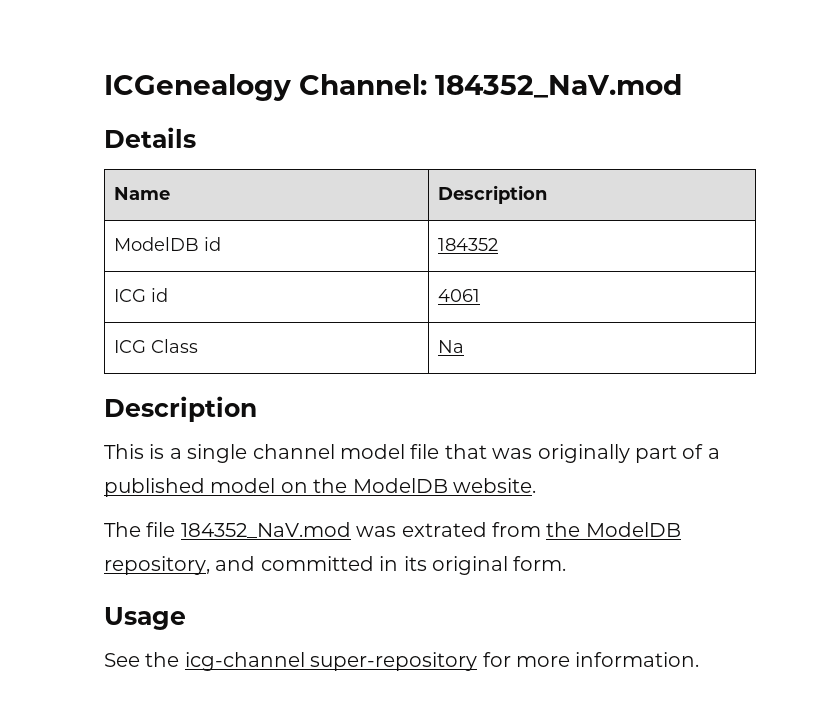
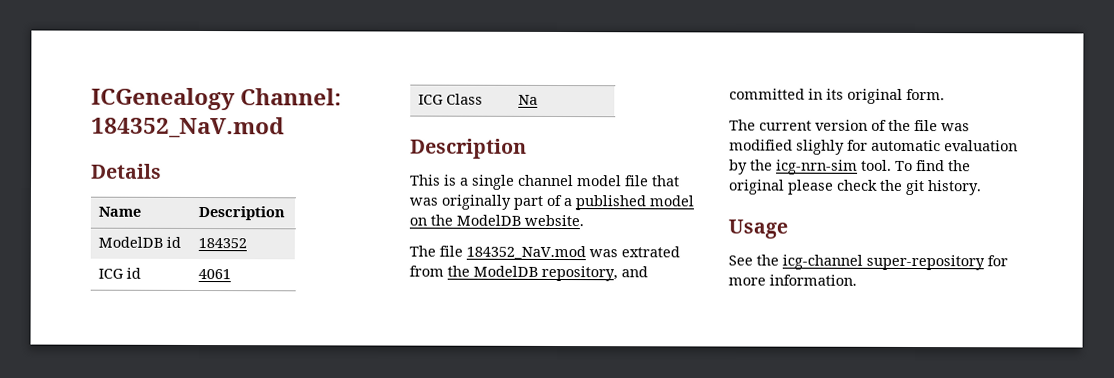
(567, 563) none -> [729,119,970,132] [729,139,1018,155] [729,159,971,175] [728,179,982,196] // The current version of the file was modified slighly for automatic evaluation by the icg-nrn-sim tool. To find the original please check the git history.

